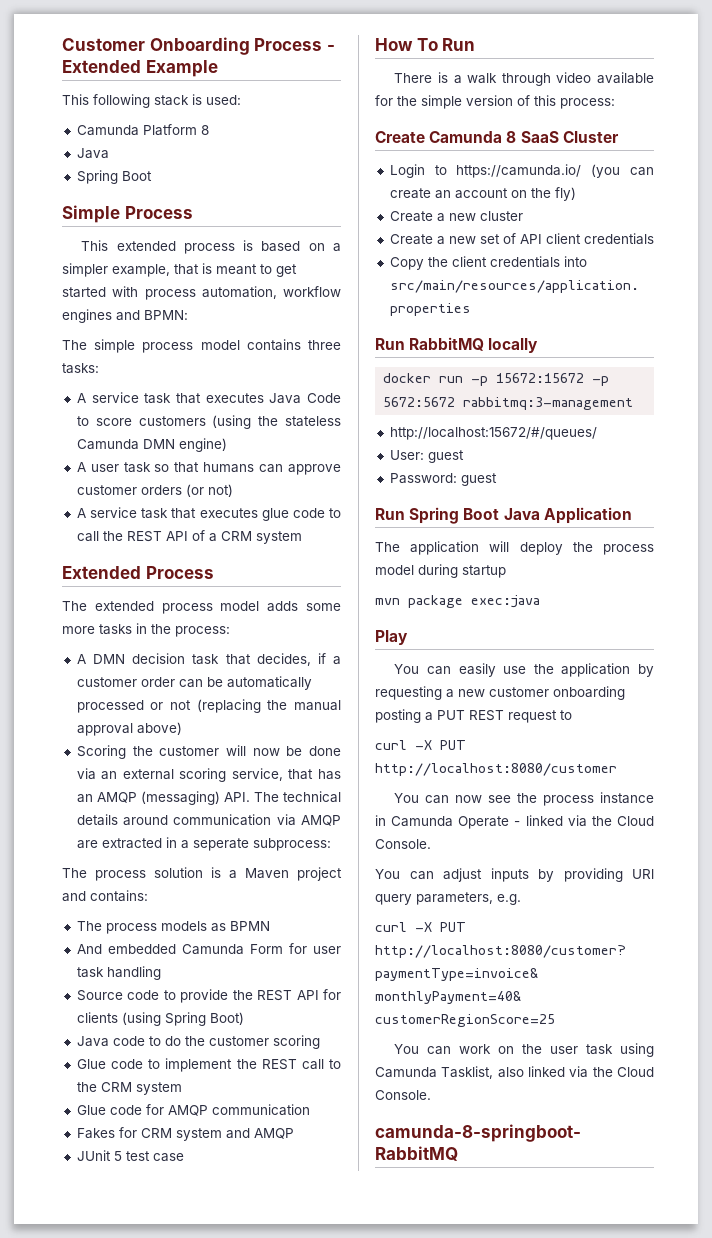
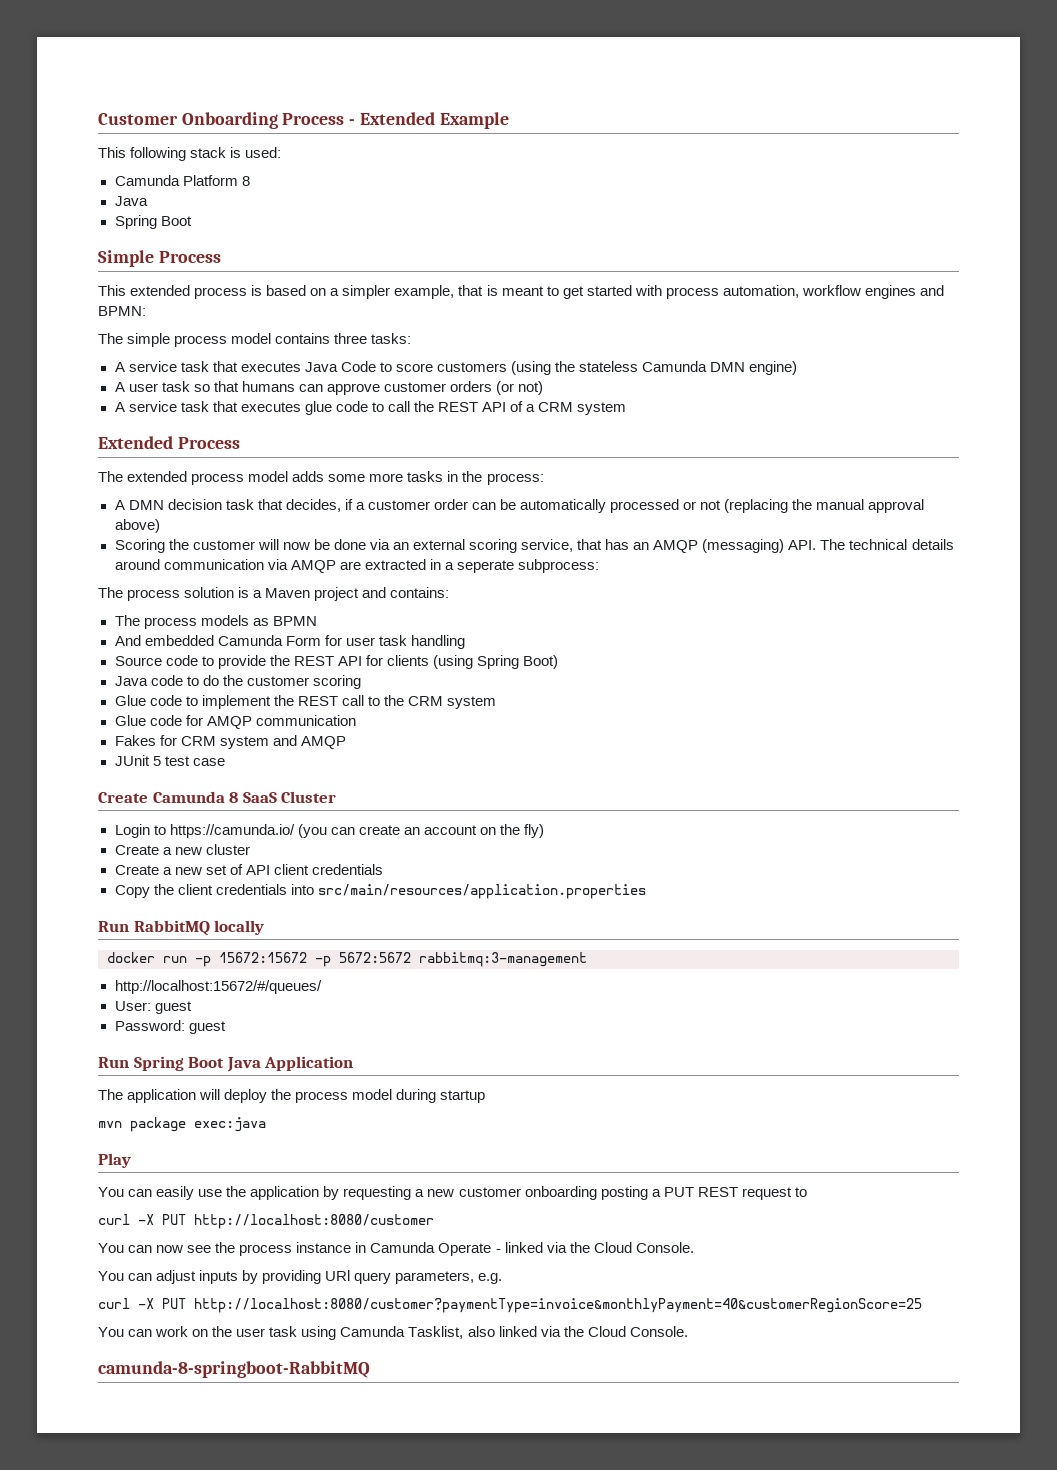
[375,38,476,51] [394,72,654,86] [375,95,615,109] // How To Run // There is a walk through video available for the simple version of this process: -> (225, 762) none

